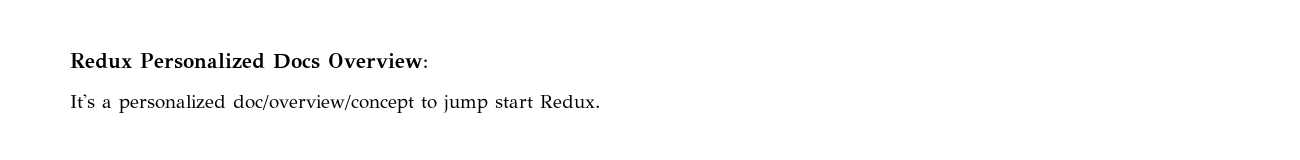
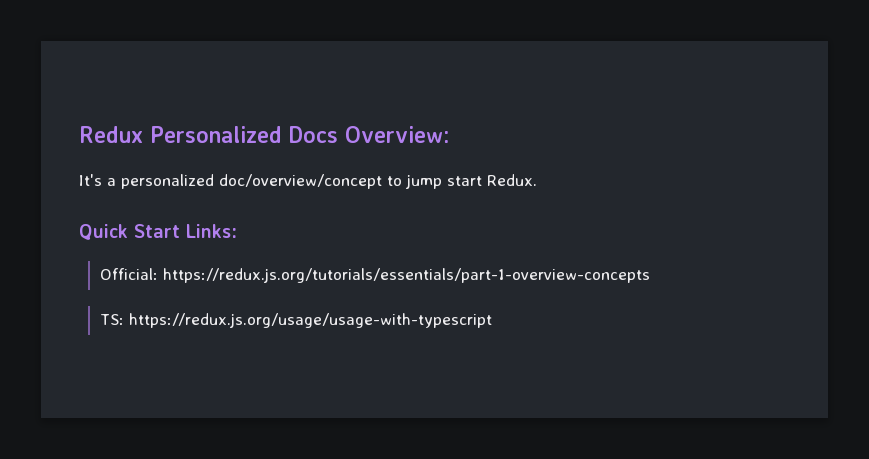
(600, 101) none -> [79,224,237,240] [99,268,651,283] [99,313,493,328] // Quick Start Links: // Official: https://redux.js.org/tutorials/essentials/part-1-overview-concepts // TS: https://redux.js.org/usage/usage-with-typescript

